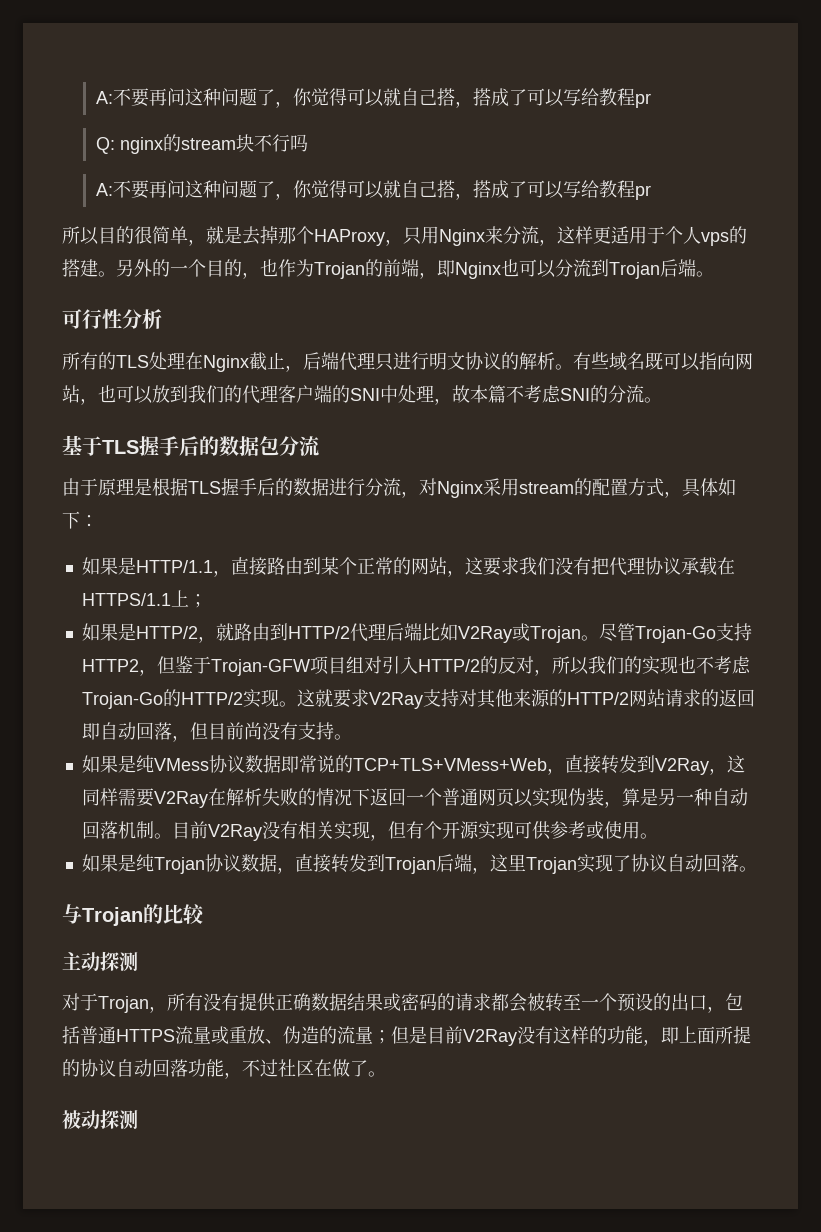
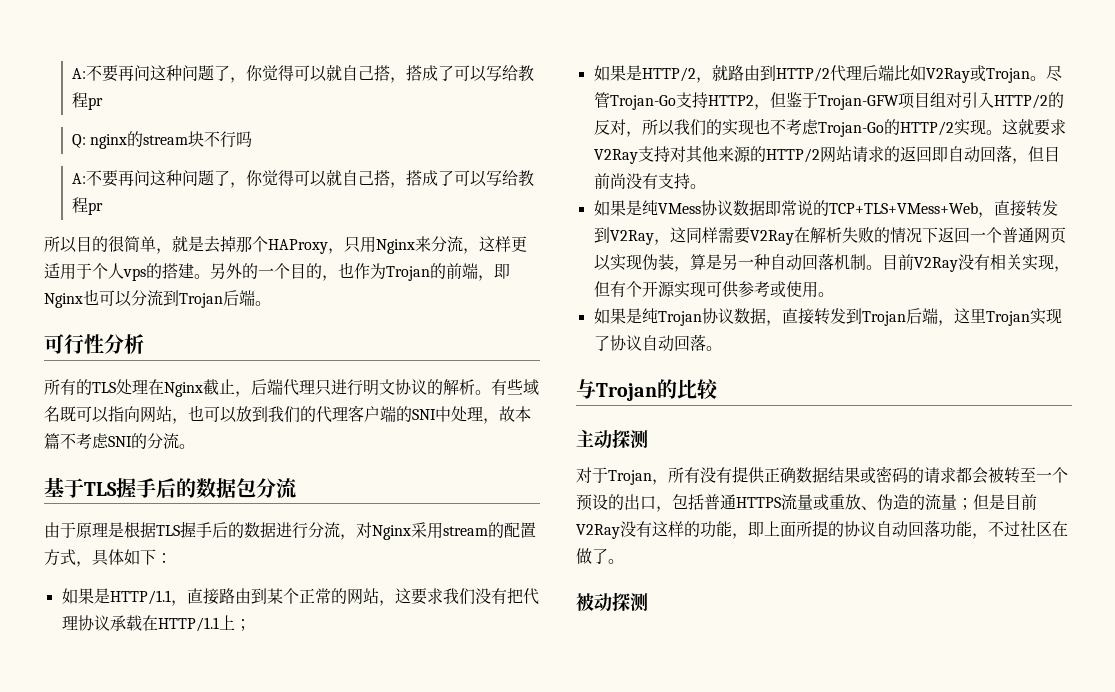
[81,593,171,606] HTTPS/1.1 -> [157,617,219,632] HTTP/1.1

